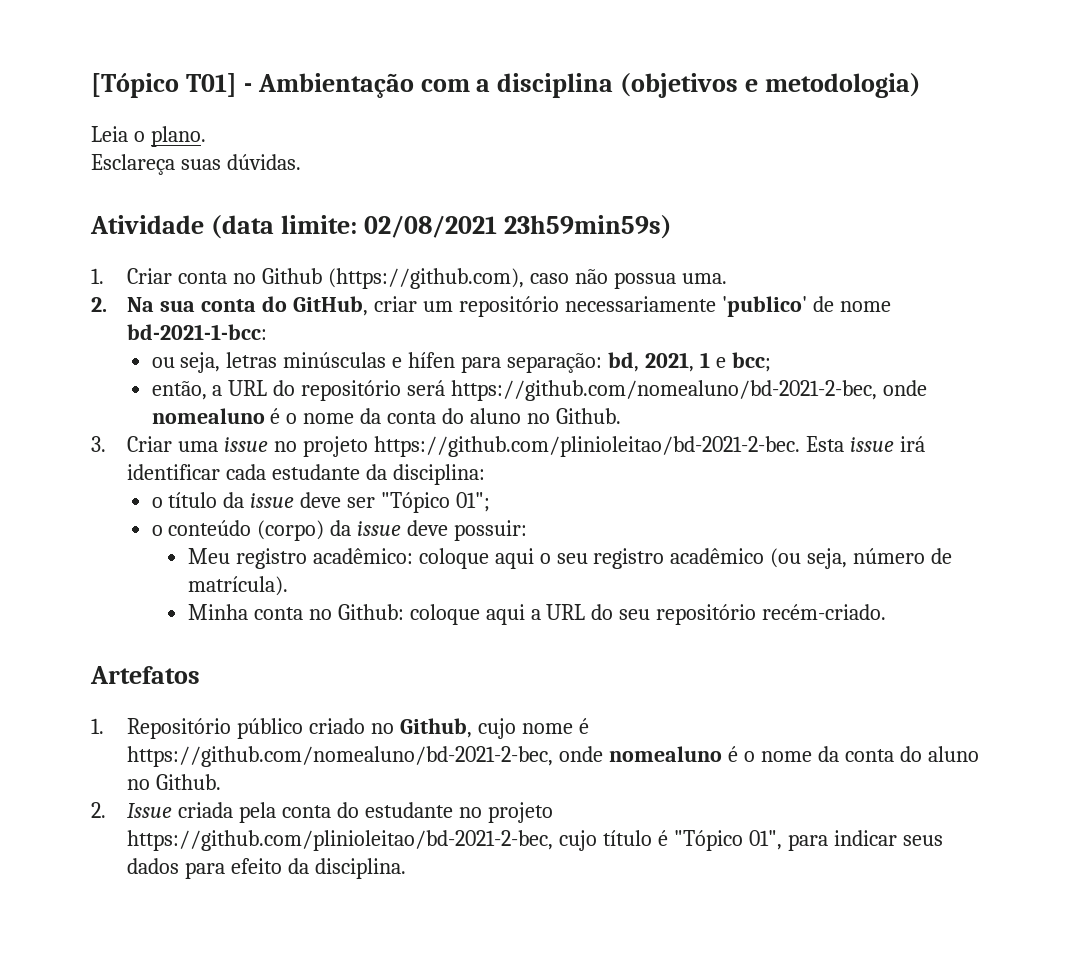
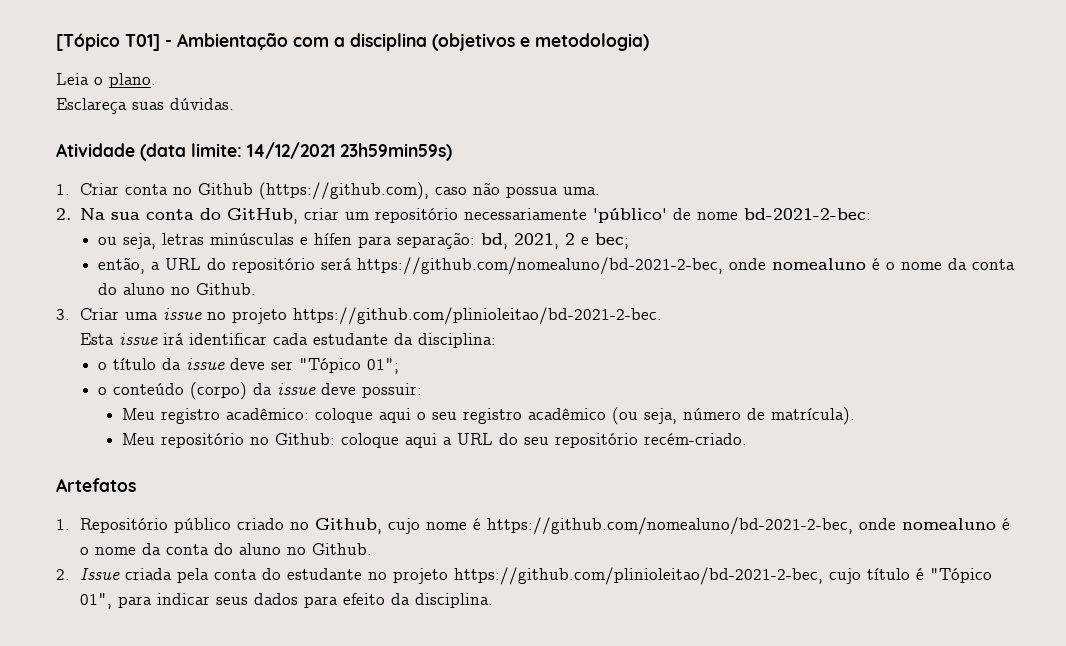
[363,215,497,238] 02/08/2021 -> [247,142,335,159] 14/12/2021
[721,296,807,317] 'publico' -> [592,208,667,223] 'público'
[127,324,268,340] bd-2021-1-bcc: -> [743,208,871,220] bd-2021-2-bec:
[699,352,771,372] 1 e bcc; -> [565,233,630,249] 2 e bec;
(801, 446) none -> (662, 316) //
[187,604,303,620] Minha conta -> [121,433,244,448] Meu repositório

